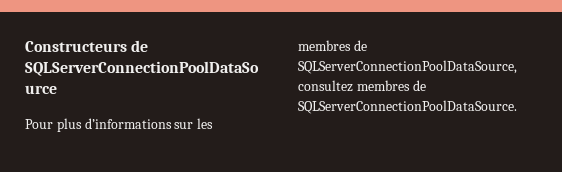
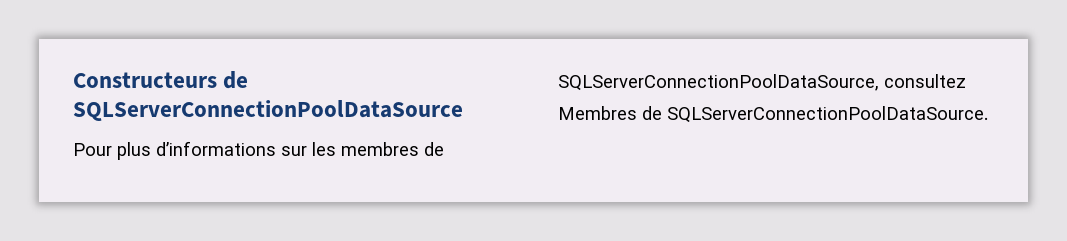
[356,80,410,91] membres -> [558,106,637,120] Membres

